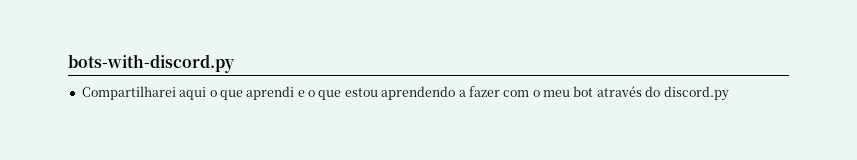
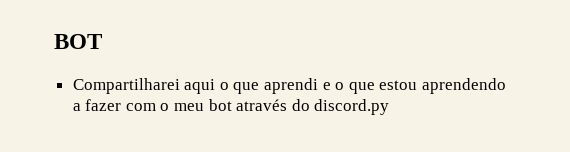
[68,54,234,73] bots-with-discord.py -> [54,34,102,49] BOT

